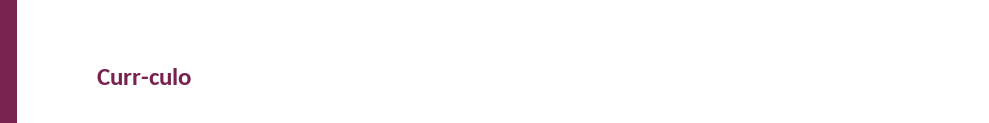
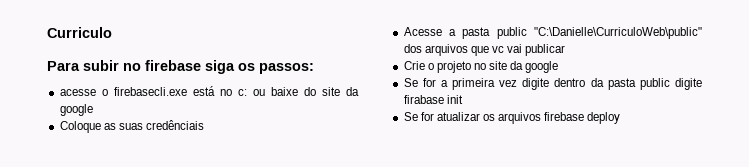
[97,68,191,85] Curr-culo -> [47,27,112,38] [47,60,314,74] [59,86,360,96] [59,104,93,116] [59,120,204,133] [403,27,702,39] [403,44,566,56] [403,61,559,73] [403,78,702,90] [403,95,463,104] [403,112,621,124] Curriculo // Para subir no firebase siga os passos: // acesse o firebasecli.exe está no c: ou baixe do site da google // Coloque as suas credênciais // Acesse a pasta public "C:\Danielle\CurriculoWeb\public" dos arquivos que vc vai publicar // Crie o projeto no site da google // Se for a primeira vez digite dentro da pasta public digite firabase init // Se for atualizar os arquivos firebase deploy

